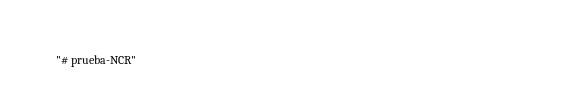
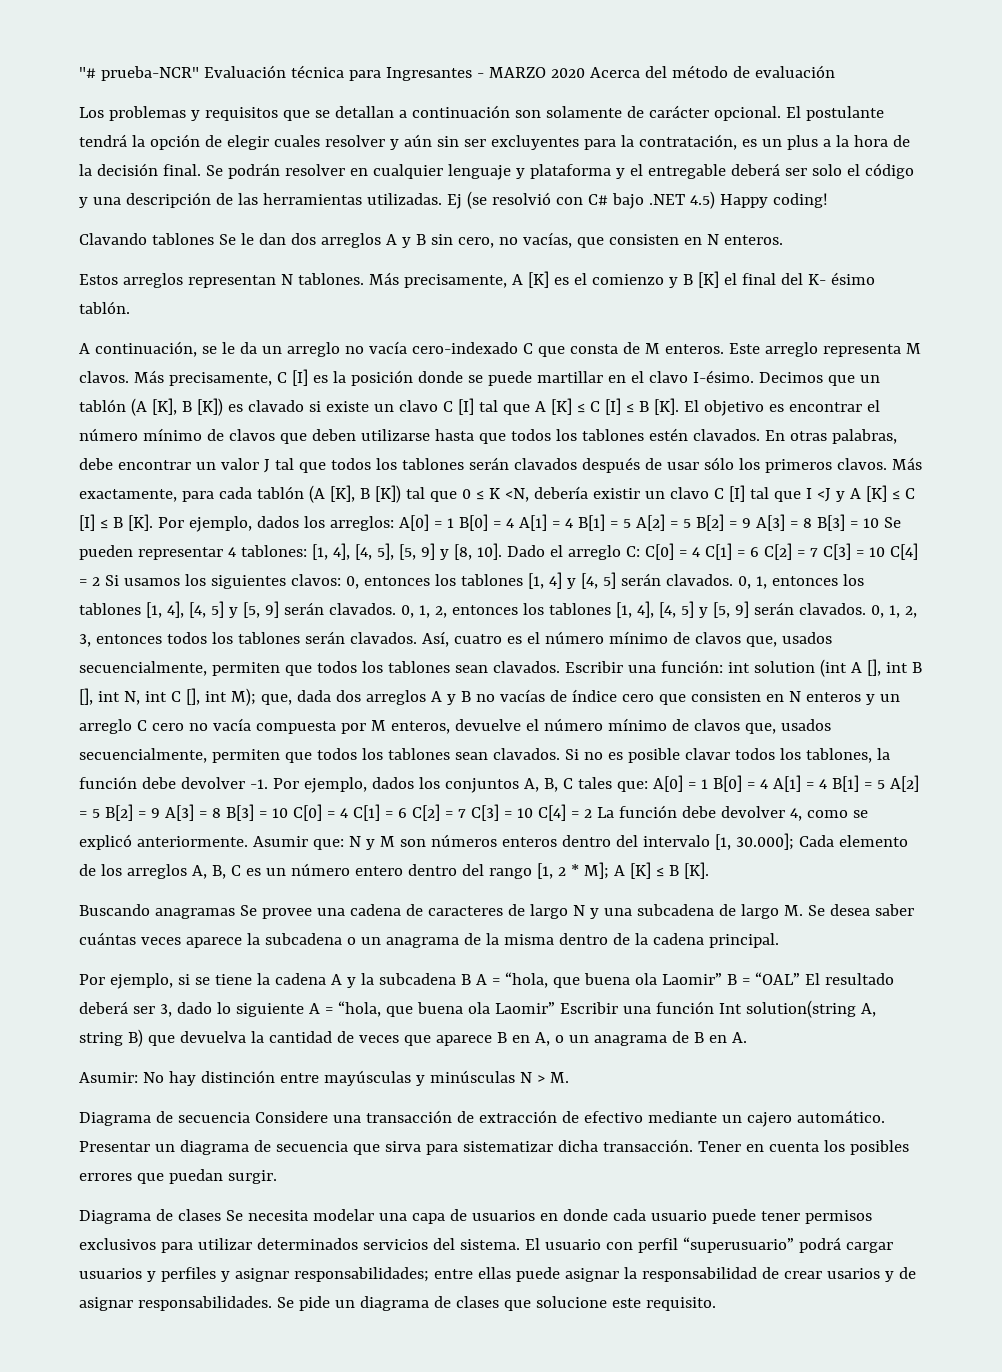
(137, 61) none -> [203,65,835,81] [79,105,884,121] [79,134,910,150] [79,163,914,180] [79,191,828,209] [79,232,783,248] [79,271,875,288] [79,301,130,314] [79,341,921,357] [79,369,880,386] [79,398,880,416] [79,428,897,444] [79,457,922,473] [79,485,915,503] [79,514,901,532] [79,543,918,560] [79,572,864,589] [79,601,917,618] [79,631,832,647] [79,659,922,677] [79,688,900,706] [79,718,831,734] [79,748,890,763] [79,775,919,793] [79,804,868,821] [79,833,908,850] [79,862,709,879] [79,904,914,919] [79,932,779,948] [79,972,894,989] [79,1000,876,1018] [79,1029,747,1047] [79,1070,569,1086] [79,1110,885,1127] [79,1139,909,1155] [79,1169,277,1184] [79,1209,872,1224] [79,1237,893,1253] [79,1267,916,1282] [79,1296,716,1311] Evaluación técnica para Ingresantes - MARZO 2020 Acerca del método de evaluación // Los problemas y requisitos que se detallan a continuación son solamente de carácter opcional. El postulante tendrá la opción de elegir cuales resolver y aún sin ser excluyentes para la contratación, es un plus a la hora de la decisión final. Se podrán resolver en cualquier lenguaje y plataforma y el entregable deberá ser solo el código y una descripción de las herramientas utilizadas. Ej (se resolvió con C# bajo .NET 4.5) Happy coding! // Clavando tablones Se le dan dos arreglos A y B sin cero, no vacías, que consisten en N enteros. // Estos arreglos representan N tablones. Más precisamente, A [K] es el comienzo y B [K] el final del K- ésimo tablón. // A continuación, se le da un arreglo no vacía cero-indexado C que consta de M enteros. Este arreglo representa M clavos. Más precisamente, C [I] es la posición donde se puede martillar en el clavo I-ésimo. Decimos que un tablón (A [K], B [K]) es clavado si existe un clavo C [I] tal que A [K] ≤ C [I] ≤ B [K]. El objetivo es encontrar el número mínimo de clavos que deben utilizarse hasta que todos los tablones estén clavados. En otras palabras, debe encontrar un valor J tal que todos los tablones serán clavados después de usar sólo los primeros clavos. Más exactamente, para cada tablón (A [K], B [K]) tal que 0 ≤ K <N, debería existir un clavo C [I] tal que I <J y A [K] ≤ C [I] ≤ B [K]. Por ejemplo, dados los arreglos: A[0] = 1 B[0] = 4 A[1] = 4 B[1] = 5 A[2] = 5 B[2] = 9 A[3] = 8 B[3] = 10 Se pueden representar 4 tablones: [1, 4], [4, 5], [5, 9] y [8, 10]. Dado el arreglo C: C[0] = 4 C[1] = 6 C[2] = 7 C[3] = 10 C[4] = 2 Si usamos los siguientes clavos: 0, entonces los tablones [1, 4] y [4, 5] serán clavados. 0, 1, entonces los tablones [1, 4], [4, 5] y [5, 9] serán clavados. 0, 1, 2, entonces los tablones [1, 4], [4, 5] y [5, 9] serán clavados. 0, 1, 2, 3, entonces todos los tablones serán clavados. Así, cuatro es el número mínimo de clavos que, usados secuencialmente, permiten que todos los tablones sean clavados. Escribir una función: int solution (int A [], int B [], int N, int C [], int M); que, dada dos arreglos A y B no vacías de índice cero que consisten en N enteros y un arreglo C cero no vacía compuesta por M enteros, devuelve el número mínimo de clavos que, usados secuencialmente, permiten que todos los tablones sean clavados. Si no es posible clavar todos los tablones, la función debe devolver -1. Por ejemplo, dados los conjuntos A, B, C tales que: A[0] = 1 B[0] = 4 A[1] = 4 B[1] = 5 A[2] = 5 B[2] = 9 A[3] = 8 B[3] = 10 C[0] = 4 C[1] = 6 C[2] = 7 C[3] = 10 C[4] = 2 La función debe devolver 4, como se explicó anteriormente. Asumir que: N y M son números enteros dentro del intervalo [1, 30.000]; Cada elemento de los arreglos A, B, C es un número entero dentro del rango [1, 2 * M]; A [K] ≤ B [K]. // Buscando anagramas Se provee una cadena de caracteres de largo N y una subcadena de largo M. Se desea saber cuántas veces aparece la subcadena o un anagrama de la misma dentro de la cadena principal. // Por ejemplo, si se tiene la cadena A y la subcadena B A = “hola, que buena ola Laomir” B = “OAL” El resultado deberá ser 3, dado lo siguiente A = “hola, que buena ola Laomir” Escribir una función Int solution(string A, string B) que devuelva la cantidad de veces que aparece B en A, o un anagrama de B en A. // Asumir: No hay distinción entre mayúsculas y minúsculas N > M. // Diagrama de secuencia Considere una transacción de extracción de efectivo mediante un cajero automático. Presentar un diagrama de secuencia que sirva para sistematizar dicha transacción. Tener en cuenta los posibles errores que puedan surgir. // Diagrama de clases Se necesita modelar una capa de usuarios en donde cada usuario puede tener permisos exclusivos para utilizar determinados servicios del sistema. El usuario con perfil “superusuario” podrá cargar usuarios y perfiles y asignar responsabilidades; entre ellas puede asignar la responsabilidad de crear usarios y de asignar responsabilidades. Se pide un diagrama de clases que solucione este requisito.

